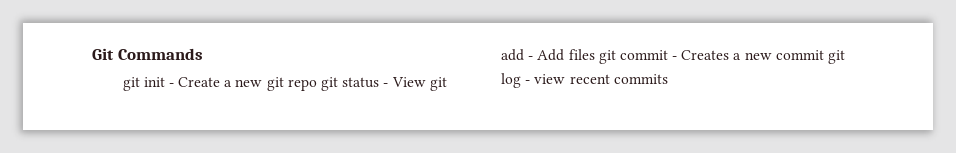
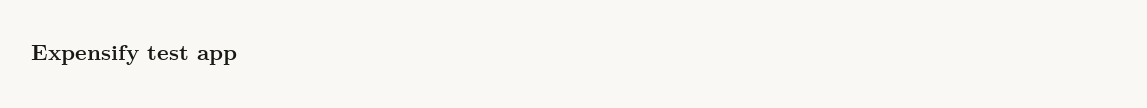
[92,48,203,60] [122,77,447,91] [501,49,846,64] [501,73,668,88] Git Commands // git init - Create a new git repo git status - View git add - Add files git commit - Creates a new commit git log - view recent commits -> [31,45,237,65] Expensify test app

